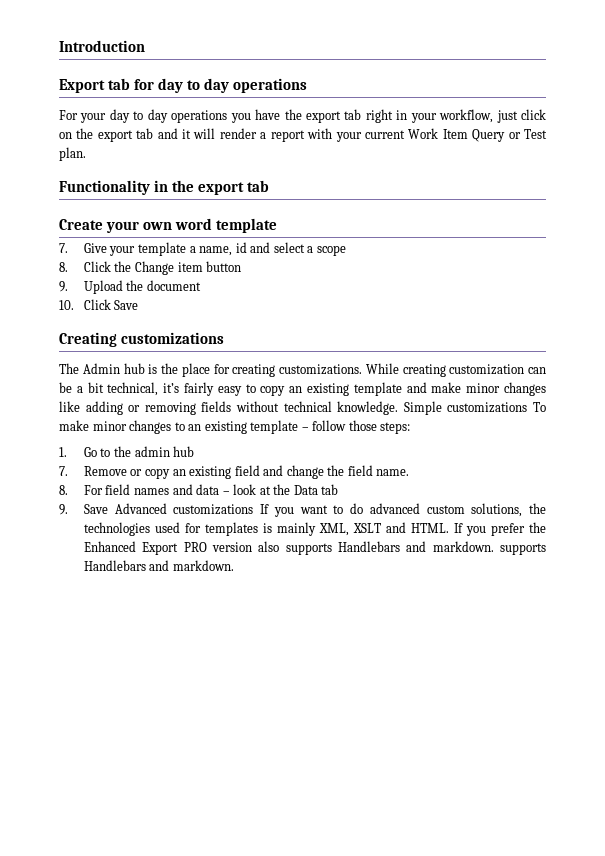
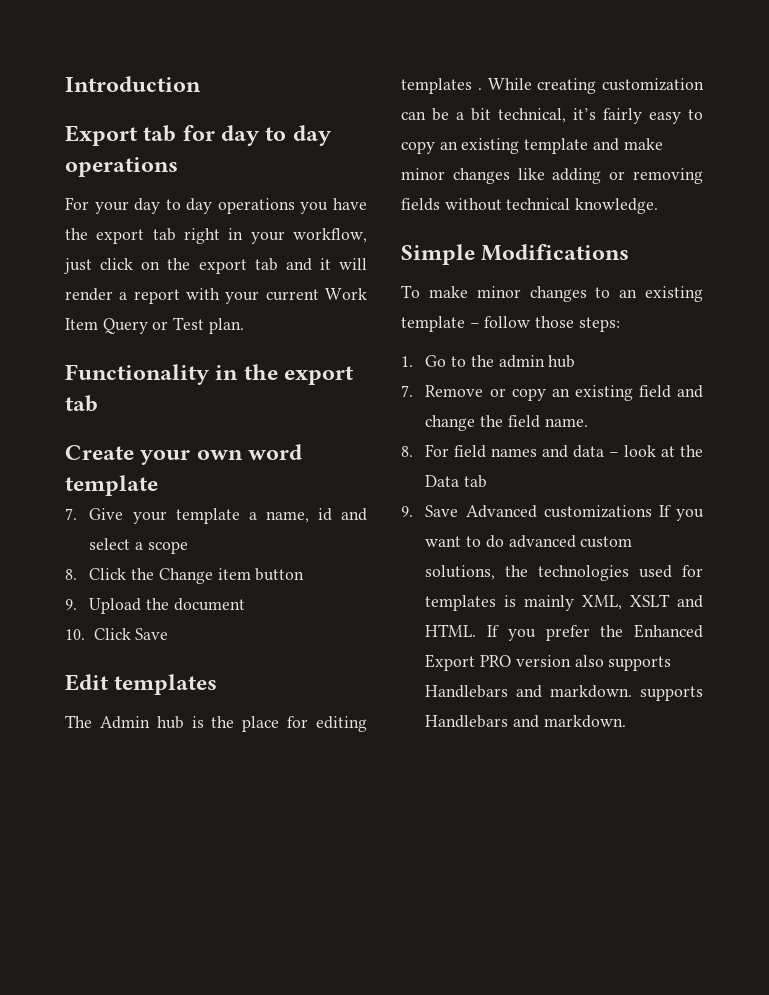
[59,332,225,347] Creating customizations -> [65,674,218,695] Edit templates
[232,364,362,377] creating customizations. -> [316,716,367,732] [401,78,482,94] editing templates .
[403,401,528,415] Simple customizations -> [401,244,630,265] // Simple Modifications //

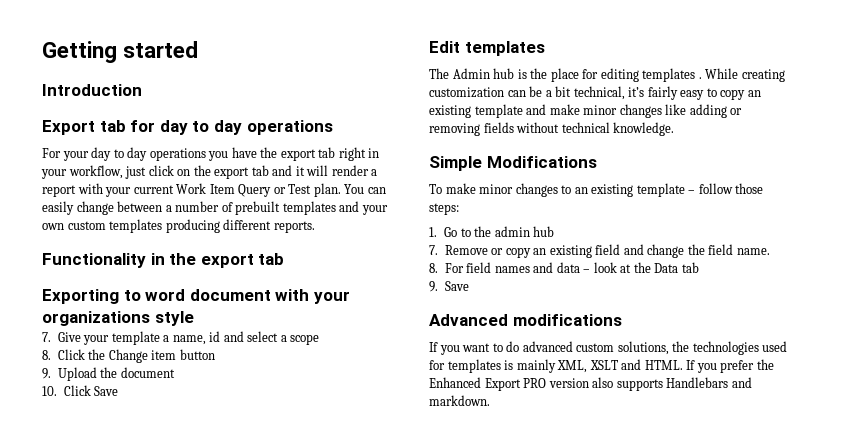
(65, 84) none -> [42,41,199,63] Getting started //
(244, 326) none -> [344,184,386,194] [42,201,388,215] [42,219,315,233] You can easily change between a number of prebuilt templates and your own custom templates producing different reports.
[65,444,303,465] [65,475,158,496] Create your own word template -> [42,289,350,304] [42,311,194,326] Exporting to word document with your organizations style
[465,505,652,518] Advanced customizations -> [429,314,622,326] // Advanced modifications //
[640,686,703,701] [425,715,626,728] supports Handlebars and markdown. -> (490, 400) none

